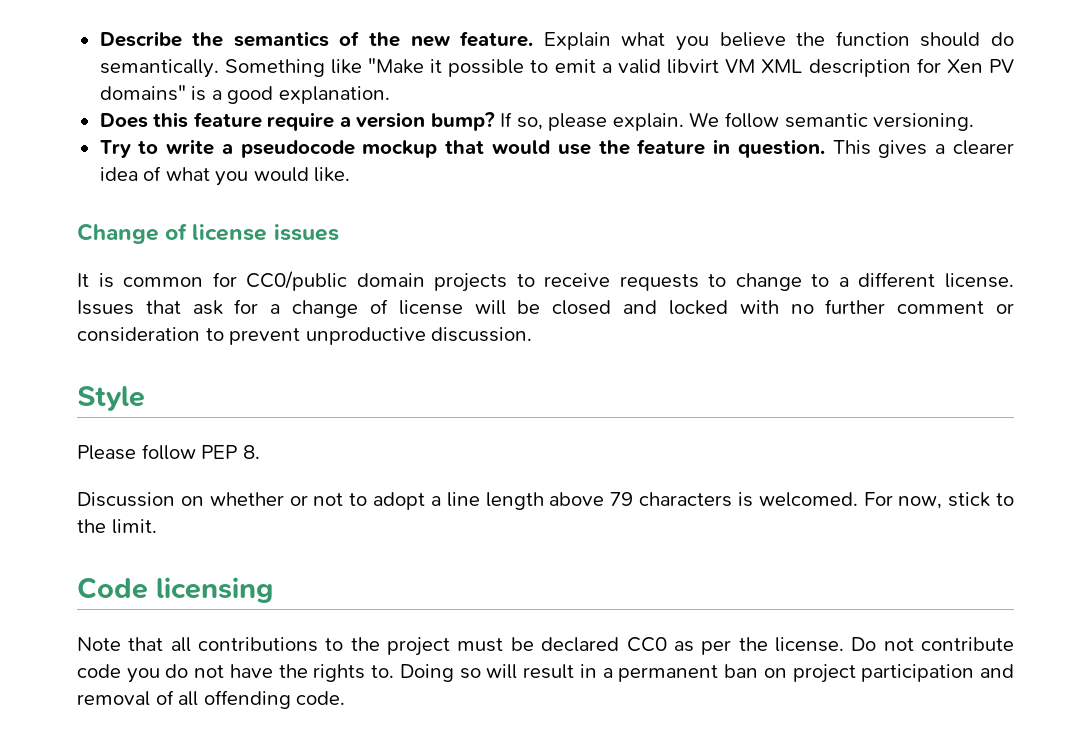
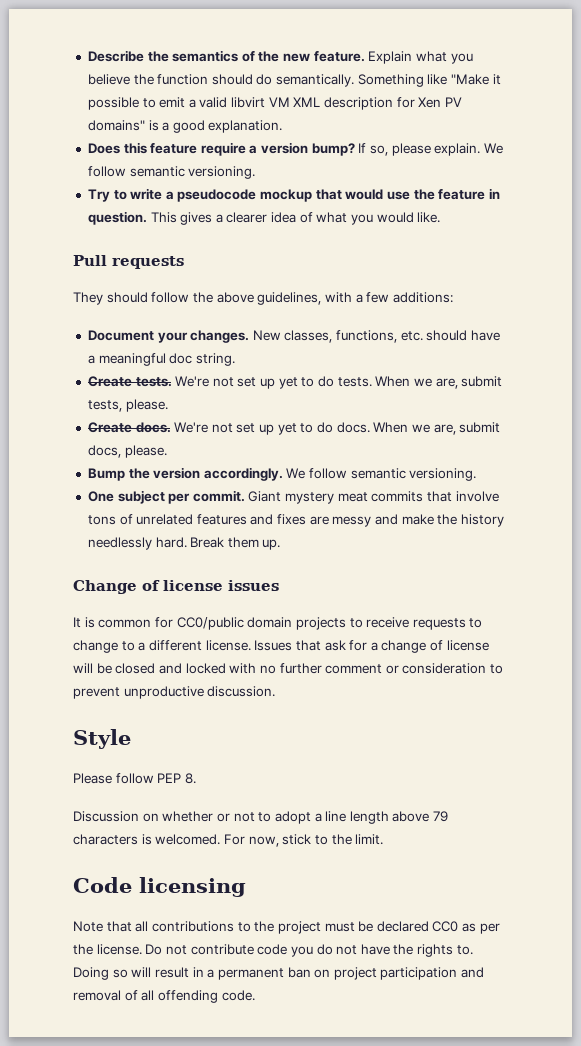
(351, 174) none -> [73,255,184,269] [73,292,453,305] [87,330,501,343] [87,353,235,366] [87,376,503,389] [87,399,168,412] [87,422,501,435] [87,445,167,458] [87,467,477,481] [87,490,499,504] [87,514,504,527] [87,537,281,550] // Pull requests // They should follow the above guidelines, with a few additions: // Document your changes. New classes, functions, etc. should have a meaningful doc string. // Create tests. We're not set up yet to do tests. When we are, submit tests, please. // Create docs. We're not set up yet to do docs. When we are, submit docs, please. // Bump the version accordingly. We follow semantic versioning. // One subject per commit. Giant mystery meat commits that involve tons of unrelated features and fixes are messy and make the history needlessly hard. Break them up.

